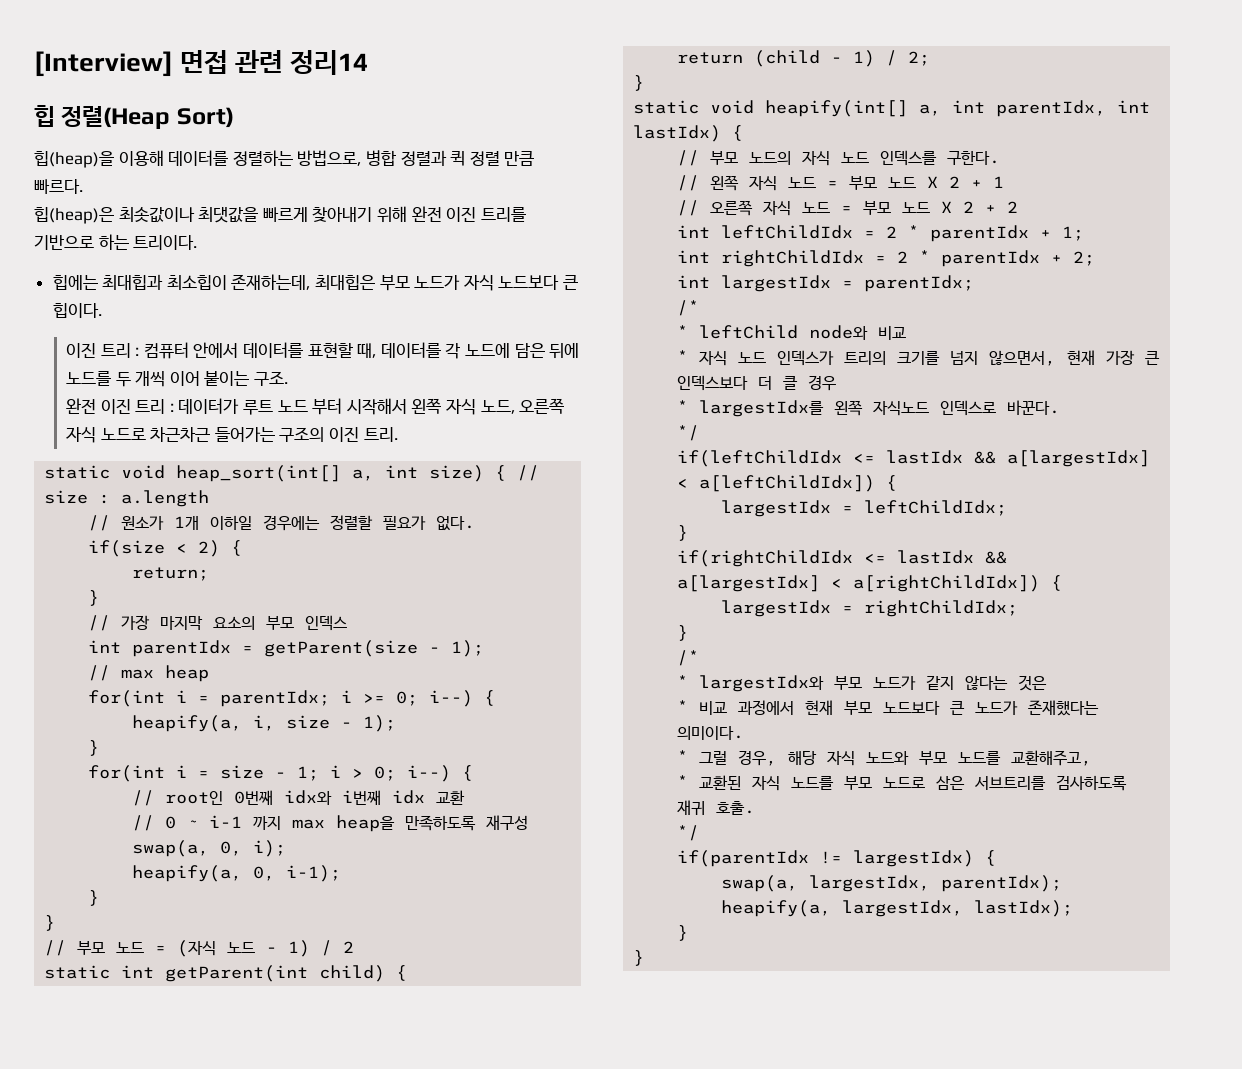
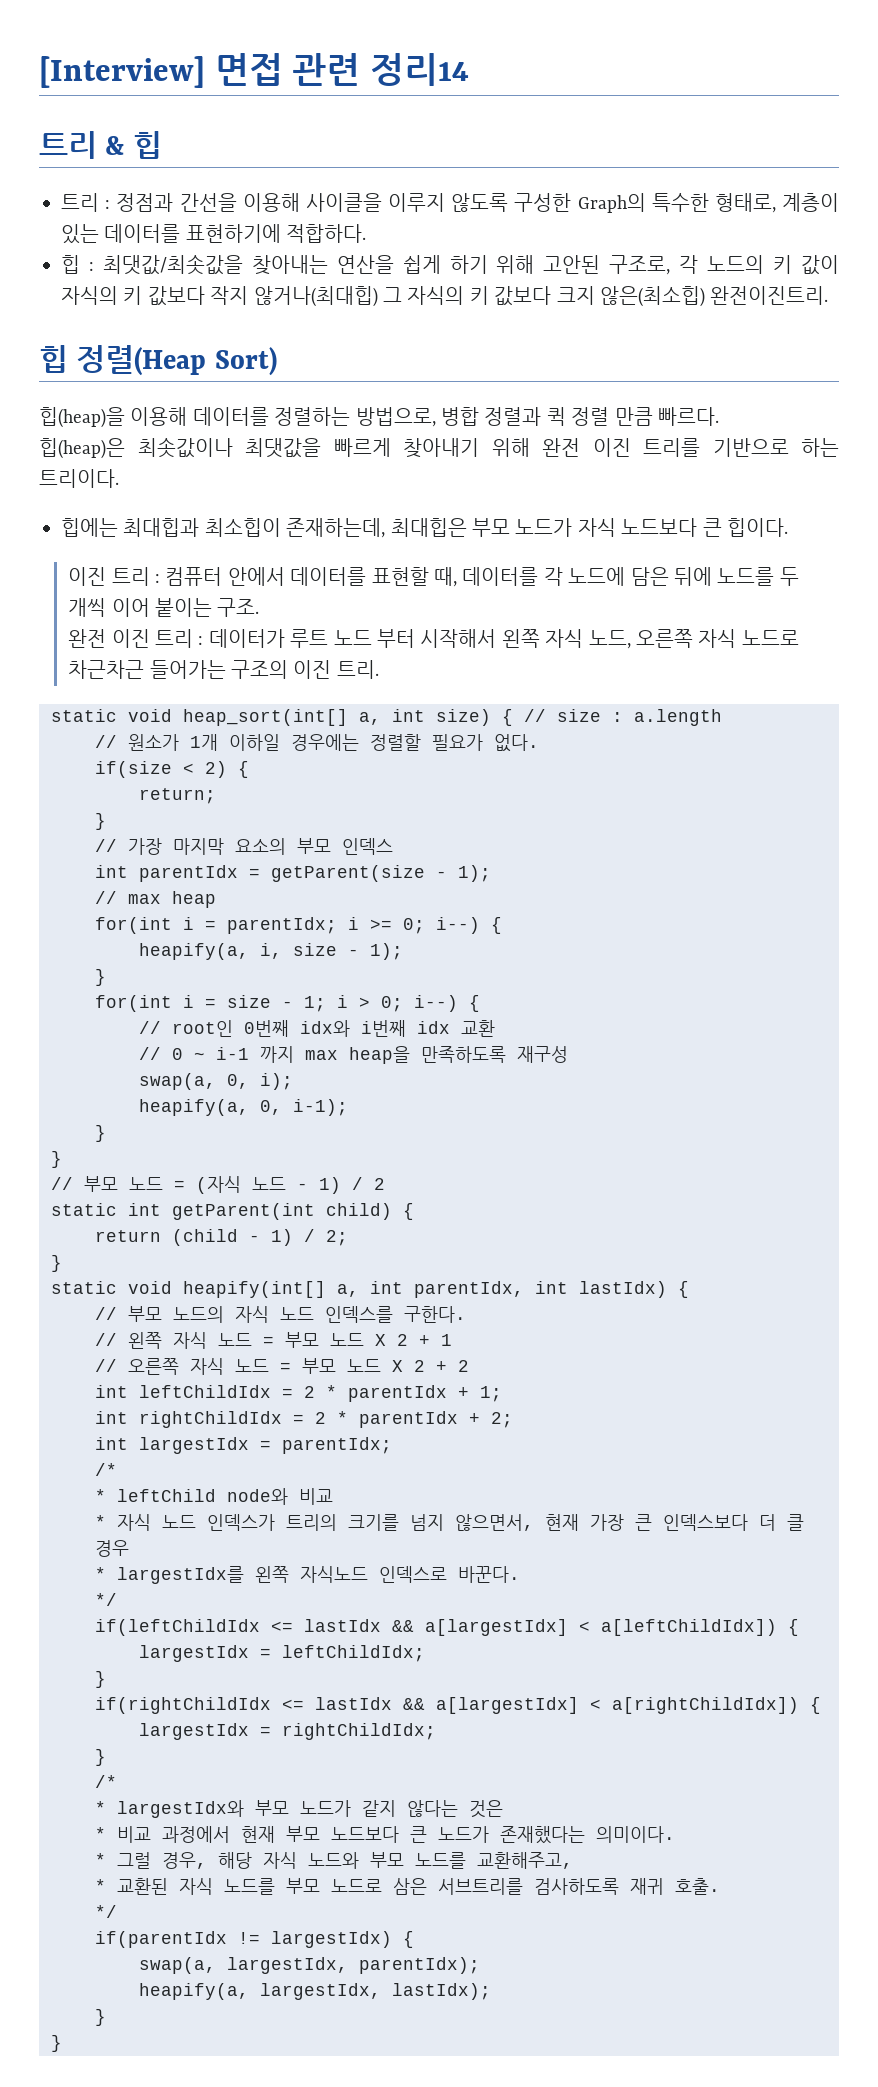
(369, 62) none -> [39,131,162,159] [61,193,839,213] [61,224,367,244] [61,254,839,275] [61,286,829,307] // 트리 & 힙 // 트리 : 정점과 간선을 이용해 사이클을 이루지 않도록 구성한 Graph의 특수한 형태로, 계층이 있는 데이터를 표현하기에 적합하다. // 힙 : 최댓값/최솟값을 찾아내는 연산을 쉽게 하기 위해 고안된 구조로, 각 노드의 키 값이 자식의 키 값보다 작지 않거나(최대힙) 그 자식의 키 값보다 크지 않은(최소힙) 완전이진트리.

